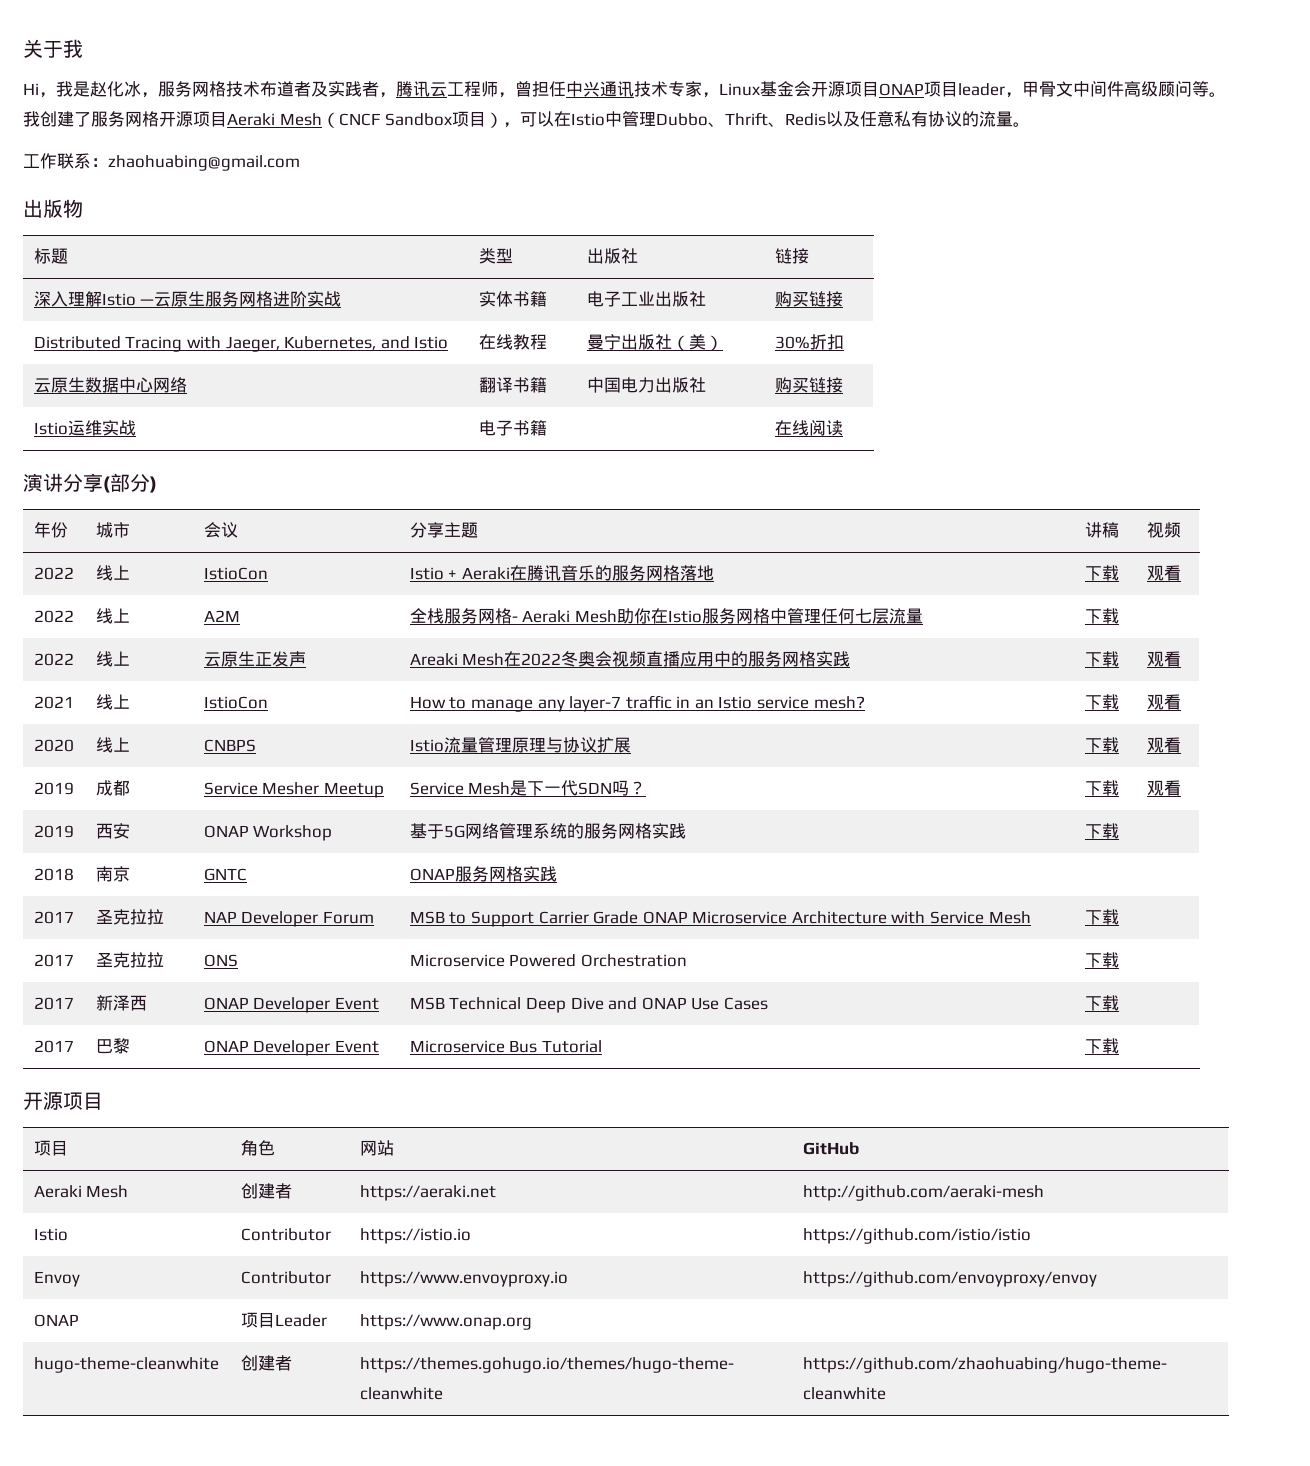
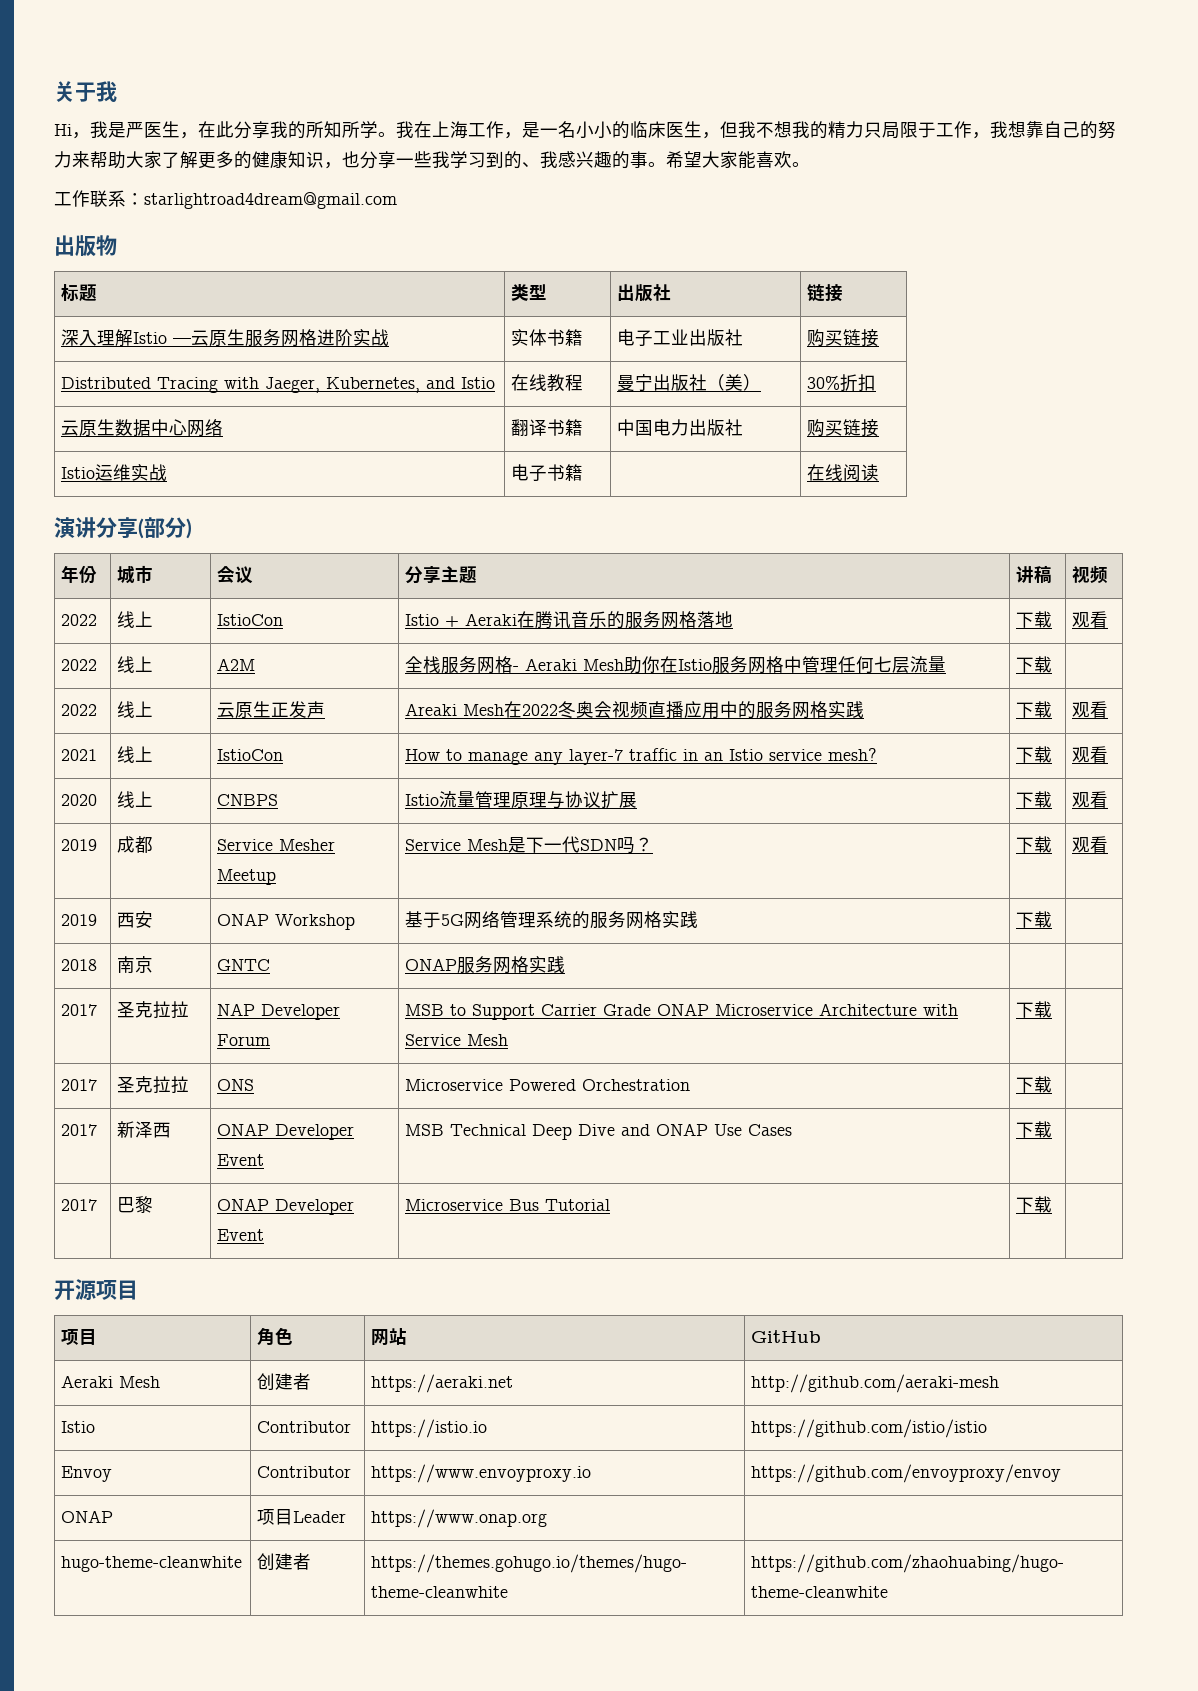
[90,81,1226,98] [23,111,1014,128] 赵化冰，服务网格技术布道者及实践者，腾讯云工程师，曾担任中兴通讯技术专家，Linux基金会开源项目ONAP项目leader，甲骨文中间件高级顾问等。我创建了服务网格开源项目Aeraki Mesh（CNCF Sandbox项目），可以在Istio中管理Dubbo、Thrift、Redis以及任意私有协议的流量 -> [126,121,1116,139] [54,151,792,169] 严医生，在此分享我的所知所学。我在上海工作，是一名小小的临床医生，但我不想我的精力只局限于工作，我想靠自己的努力来帮助大家了解更多的健康知识，也分享一些我学习到的、我感兴趣的事。希望大家能喜欢
[108,155,300,171] zhaohuabing@gmail.com -> [144,192,397,209] starlightroad4dream@gmail.com

